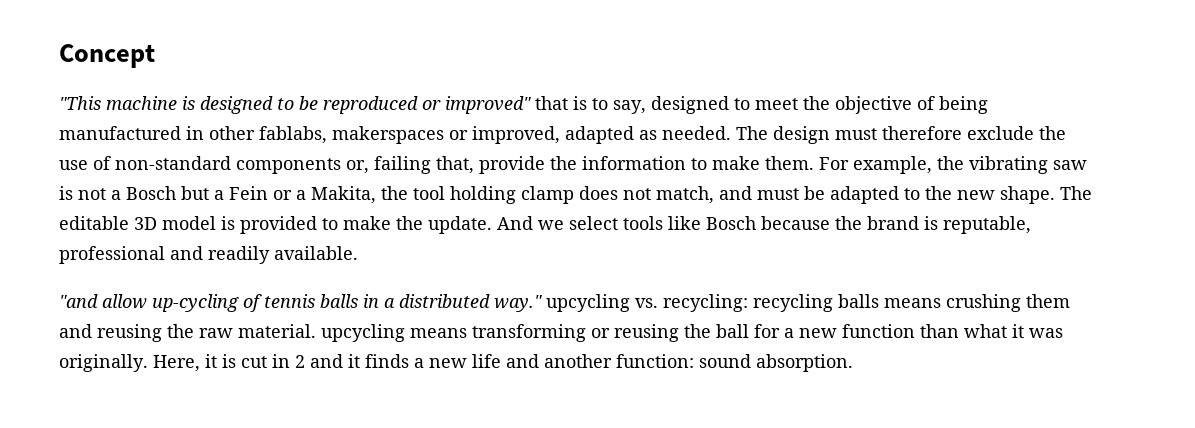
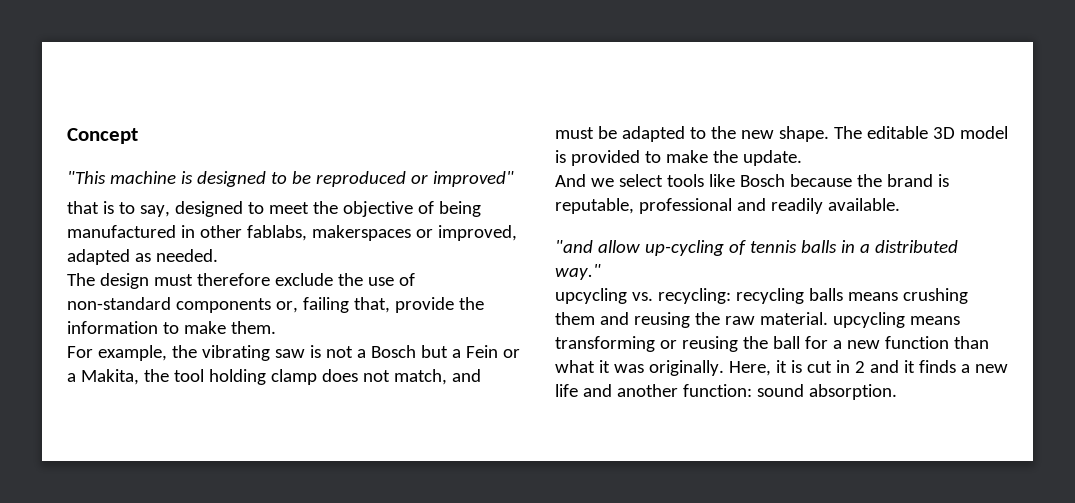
(532, 105) none -> (514, 179) //
(731, 133) none -> (218, 255) //
(814, 163) none -> (276, 327) //
(492, 225) none -> (802, 158) //
(543, 303) none -> (601, 272) //

